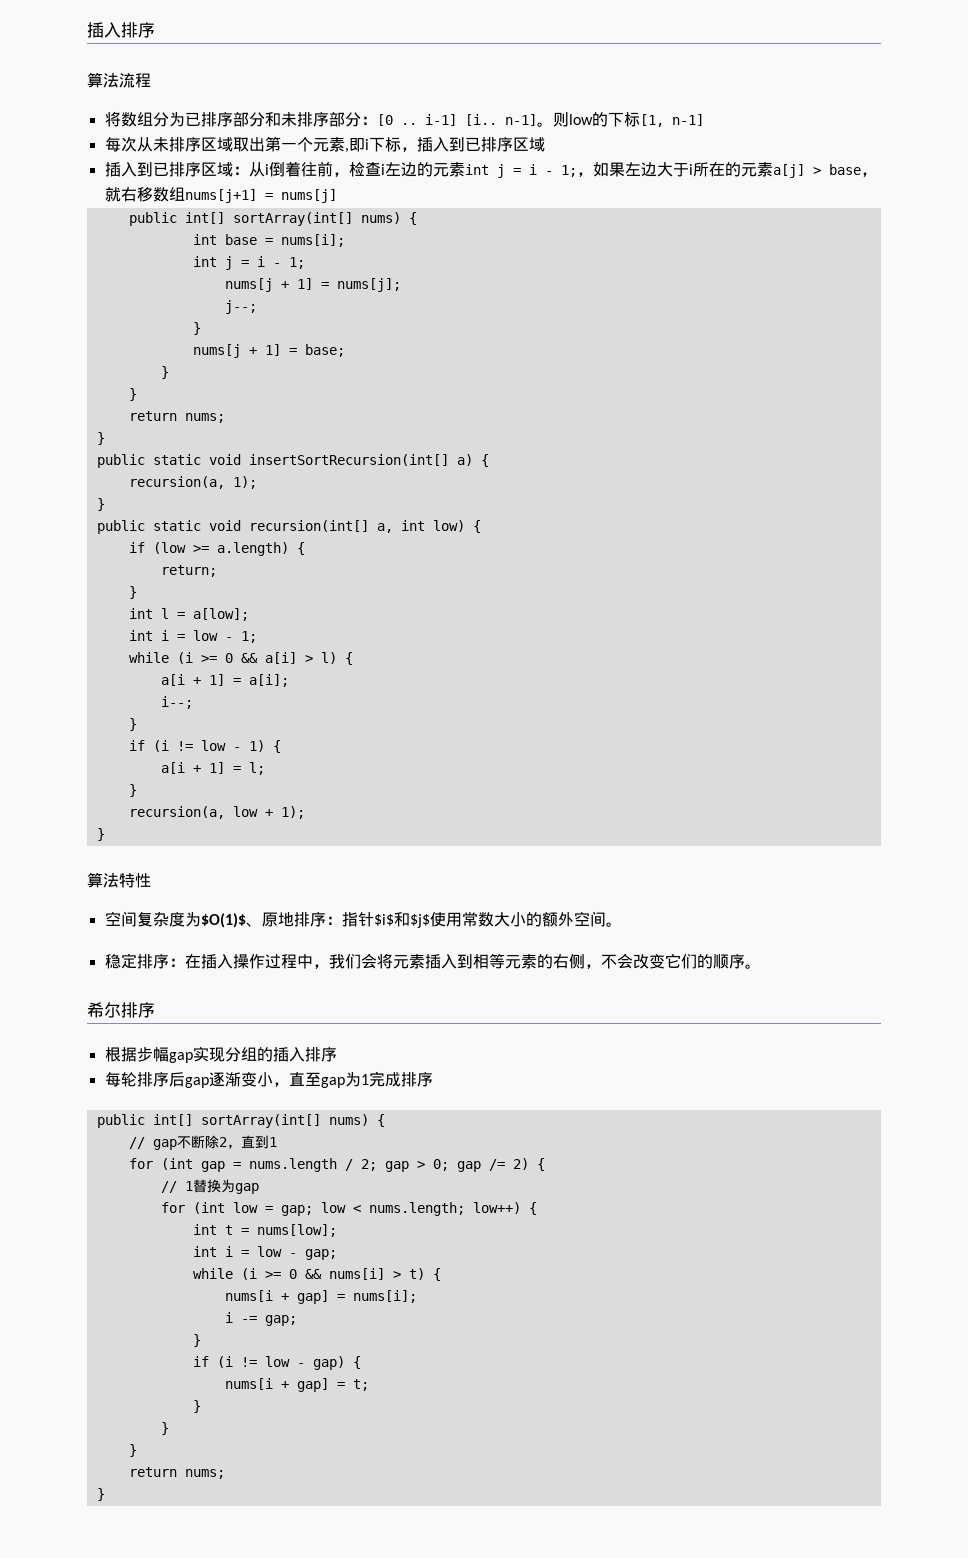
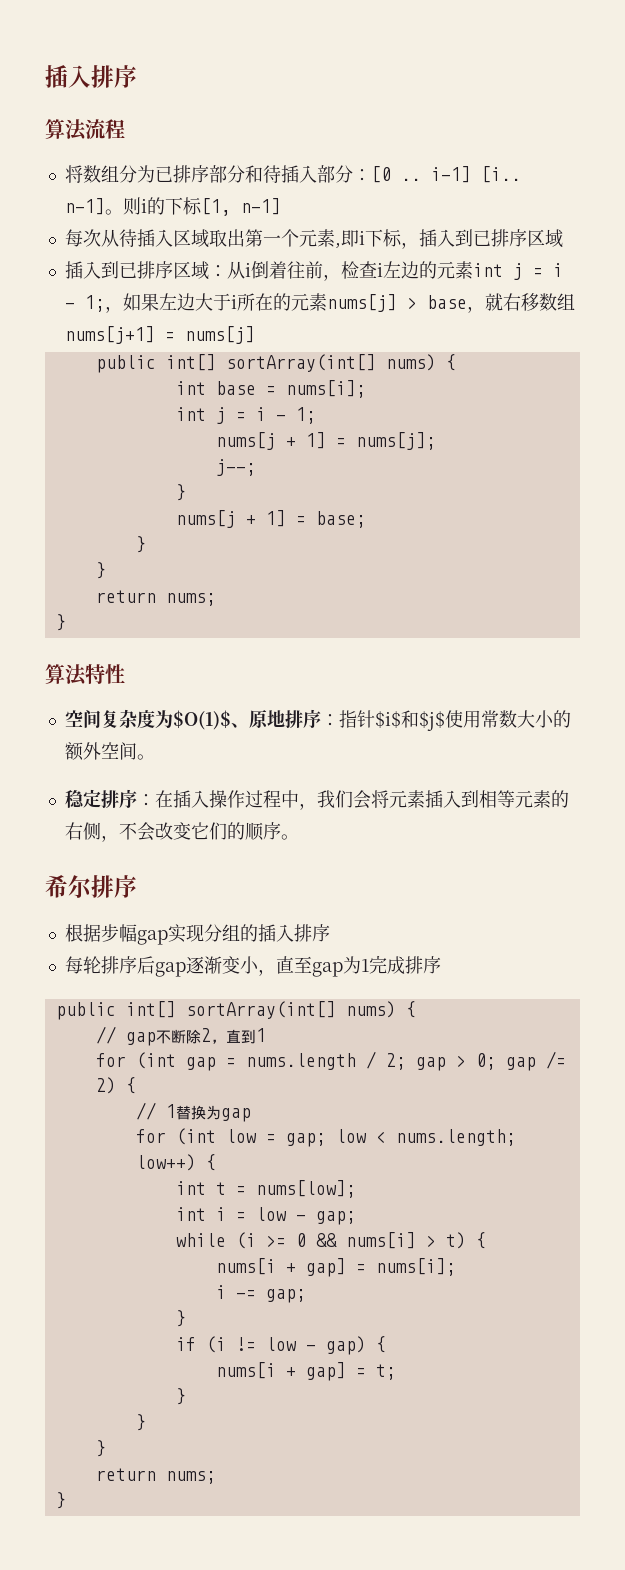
[280,112,329,127] 未排序 -> [262,165,317,183] 待插入
[568,114,593,125] low -> [140,198,147,213] i
[152,137,201,152] 未排序 -> [118,229,173,247] 待插入
[772,164,805,178] a[j] -> [326,294,397,312] nums[j]
[96,454,489,468] [128,476,257,489] [96,498,105,511] [96,520,481,534] [128,542,305,556] [160,565,217,577] [128,586,137,599] [128,608,249,621] [128,630,257,643] [128,652,353,665] [160,674,289,687] [160,696,193,709] [128,718,137,731] [128,740,281,753] [160,762,265,775] [128,784,137,797] [128,806,305,819] [96,828,105,841] // public static void insertSortRecursion(int[] a) { // recursion(a, 1); // } // public static void recursion(int[] a, int low) { // if (low >= a.length) { // return; // } // int l = a[low]; // int i = low - 1; // while (i >= 0 && a[i] > l) { // a[i + 1] = a[i]; // i--; // } // if (i != low - 1) { // a[i + 1] = l; // } // recursion(a, low + 1); // } -> (66, 622) none

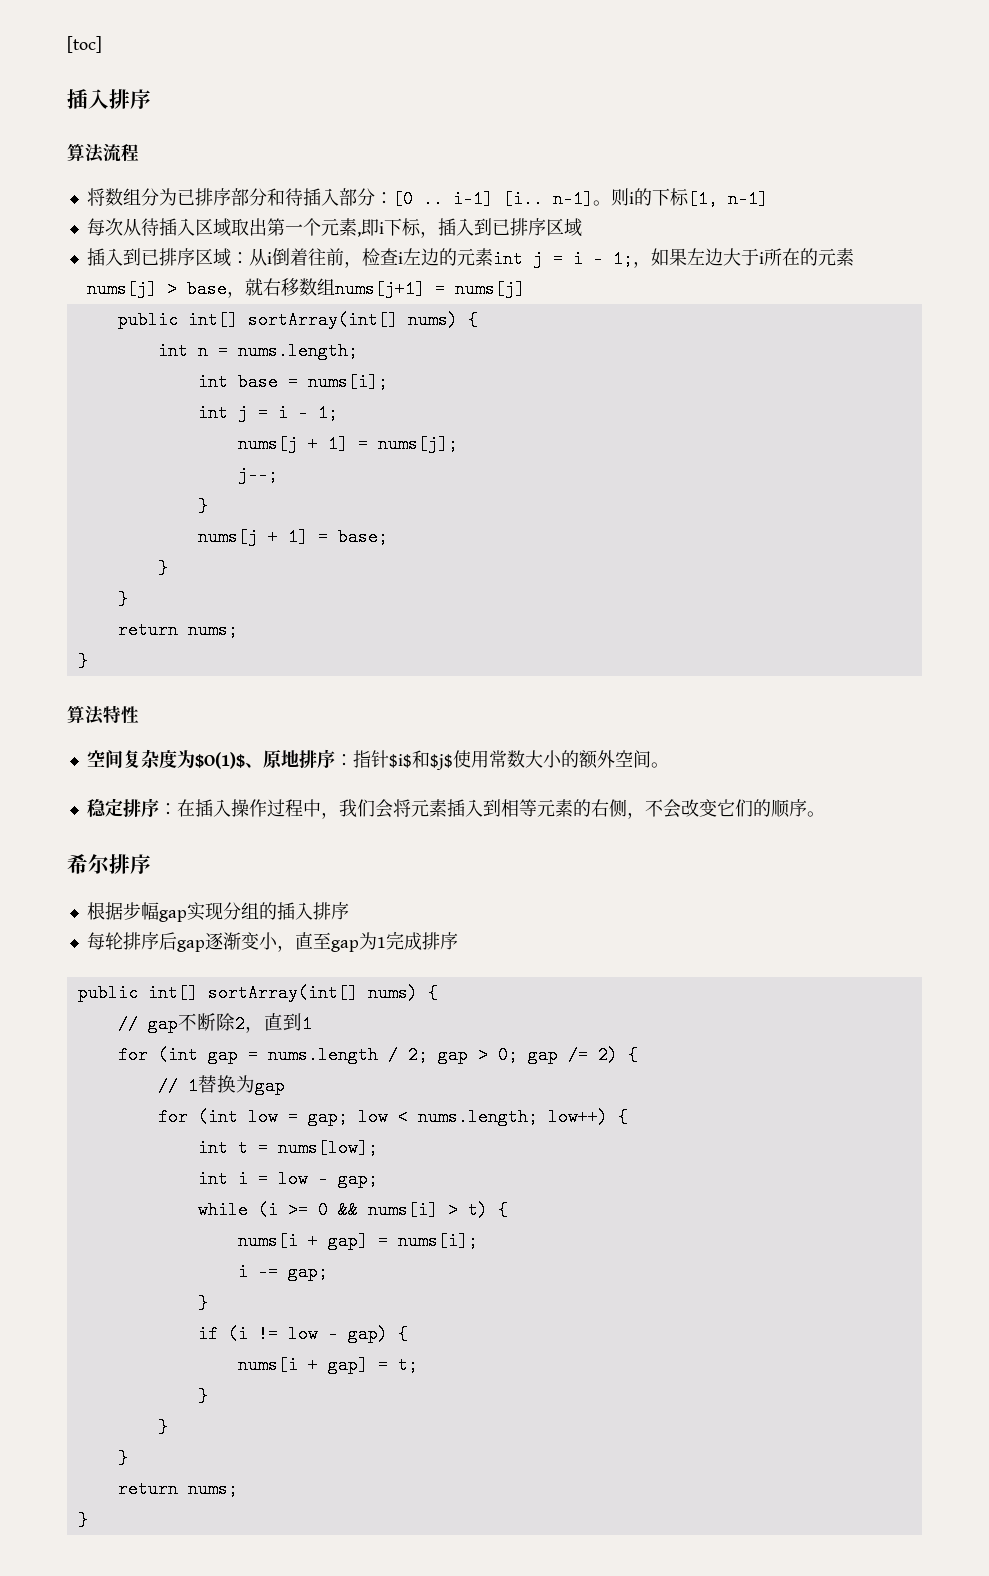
(45, 76) none -> [67,36,102,53] [toc] //
(456, 362) none -> [157,342,358,360] // int n = nums.length;

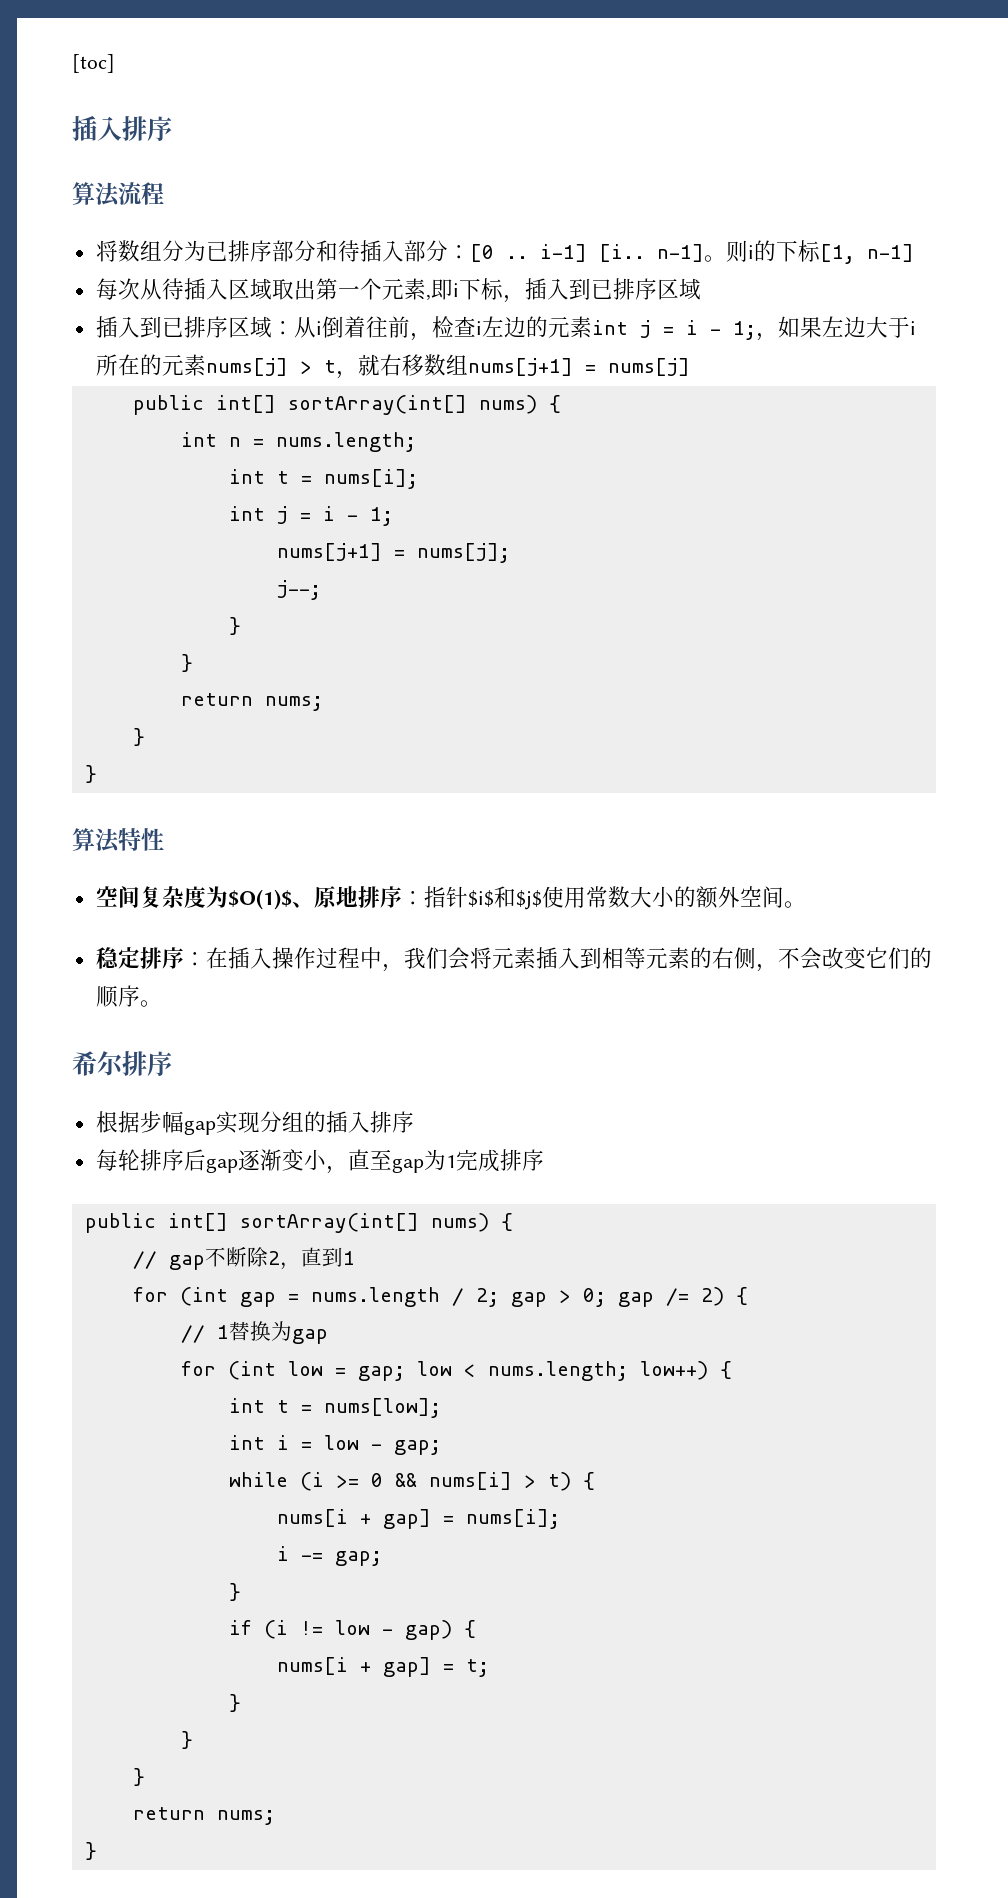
[186,280,227,298] base -> [323,360,336,373] t
[237,373,278,391] base -> [276,471,289,484] t
[237,435,348,453] nums[j + 1] -> [276,543,382,561] nums[j+1]
[197,528,388,546] [157,559,168,577] [117,590,128,608] [117,621,238,639] [77,652,88,670] // nums[j + 1] = base; // } // } // return nums; // } -> [180,654,193,672] [180,693,323,711] [132,728,145,746] [84,765,97,783] // } // return nums; // } // }

